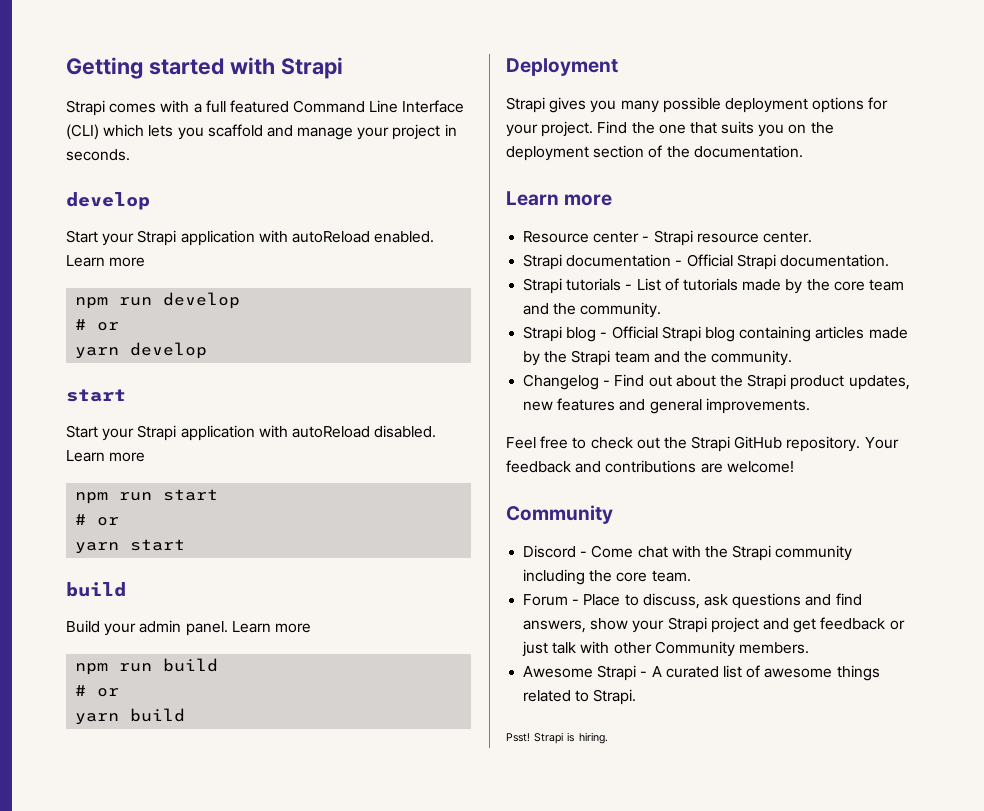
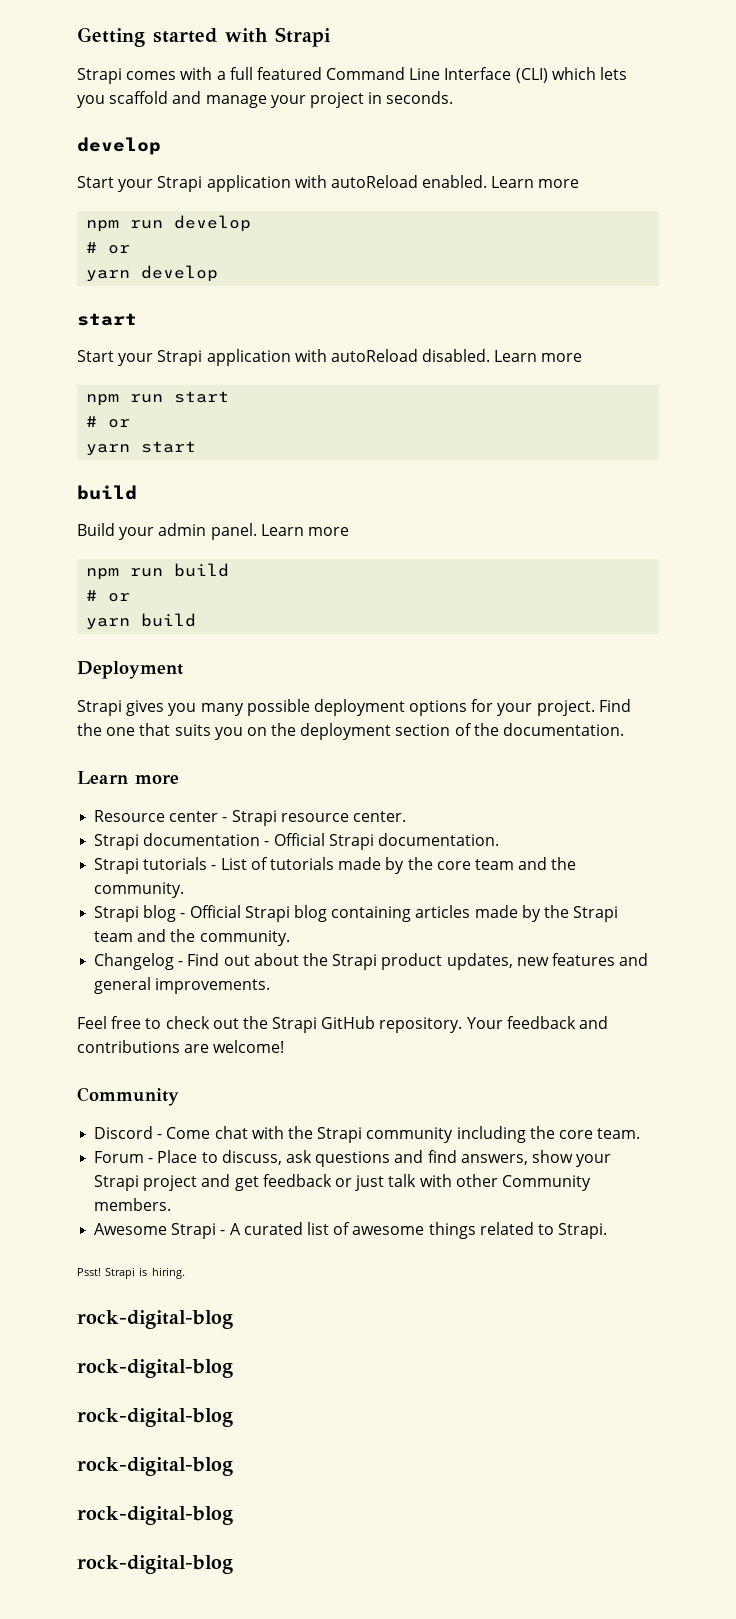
(608, 738) none -> [77,1310,233,1329] [77,1359,233,1378] [77,1408,233,1427] [77,1457,233,1476] [77,1506,233,1525] [77,1555,233,1574] // rock-digital-blog // rock-digital-blog // rock-digital-blog // rock-digital-blog // rock-digital-blog // rock-digital-blog

